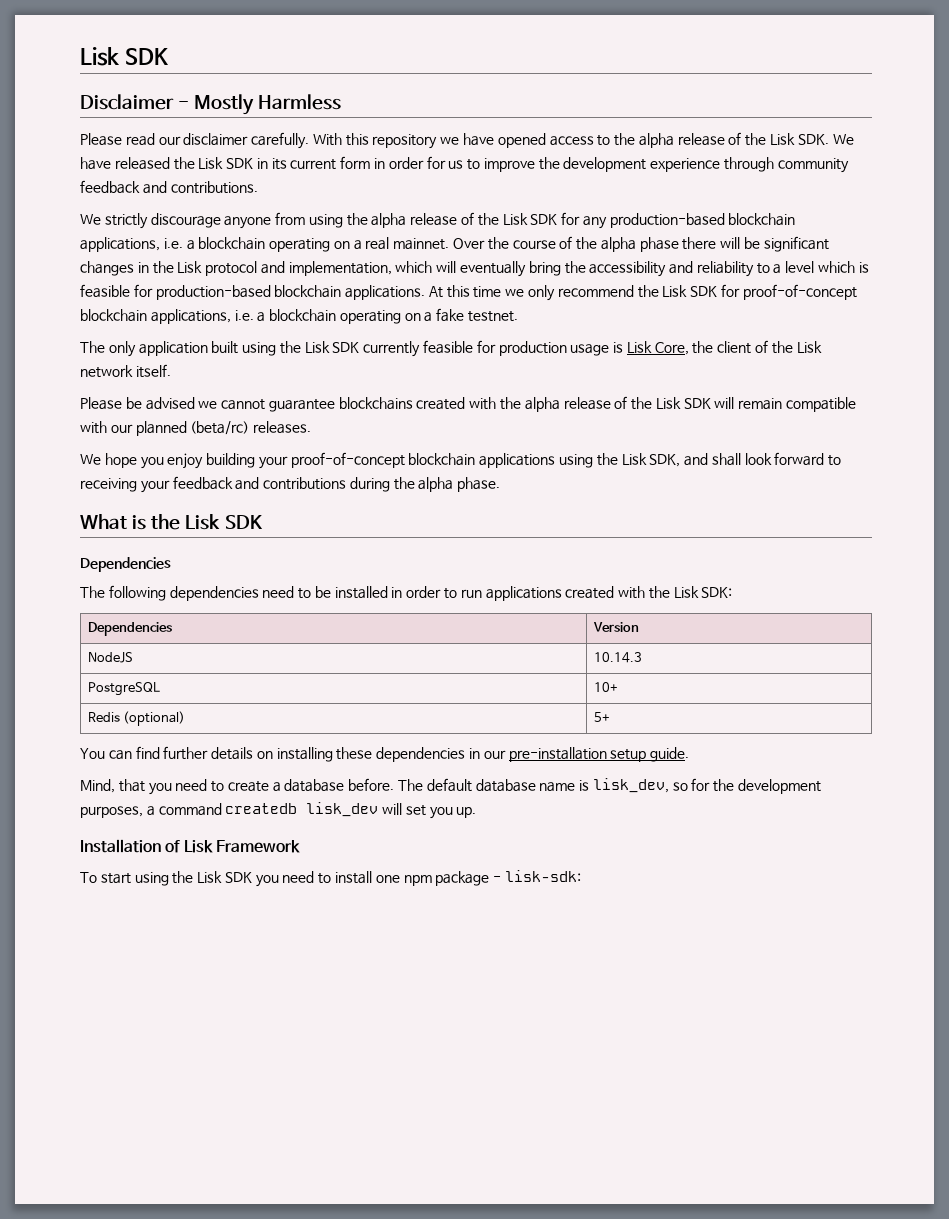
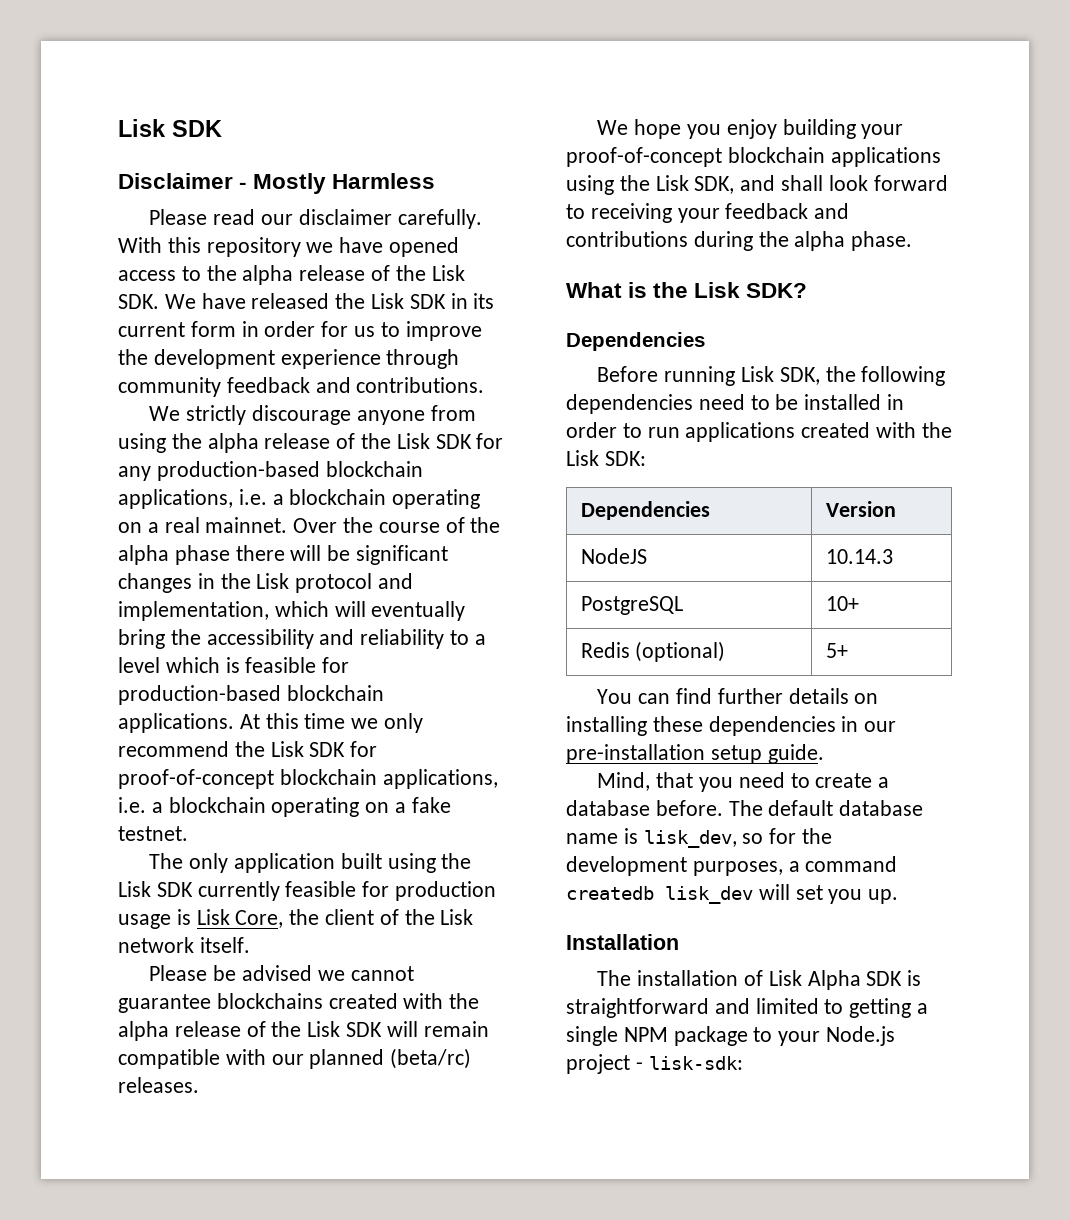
[224,515,263,529] SDK -> [746,283,808,298] SDK?
[80,586,105,598] The -> [597,366,856,386] Before running Lisk SDK, the
[165,840,300,853] [80,871,490,887] of Lisk Framework // To start using the Lisk SDK you need to install one npm package -> [597,970,922,990] [566,998,929,1018] [566,1026,896,1046] [566,1054,630,1074] // The installation of Lisk Alpha SDK is straightforward and limited to getting a single NPM package to your Node.js project

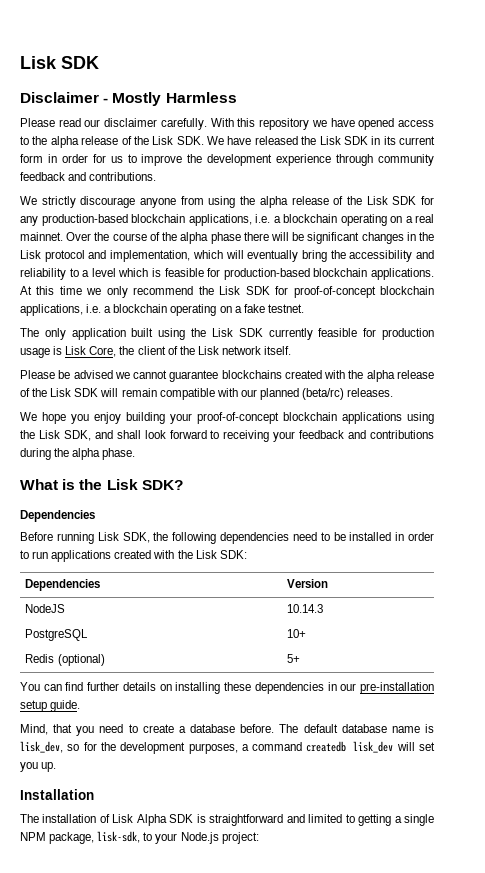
[673,1026,748,1046] package -> [49,831,141,844] package, lisk-sdk,
[566,1054,743,1074] project - lisk-sdk: -> [221,832,259,844] project:

